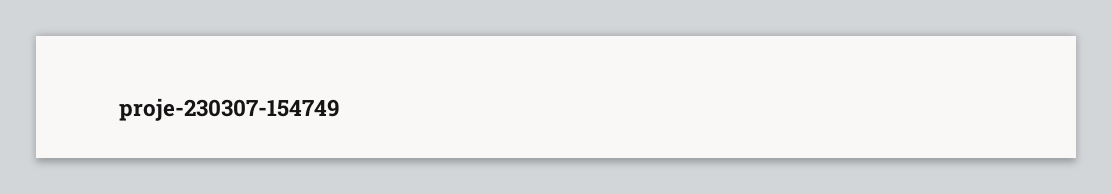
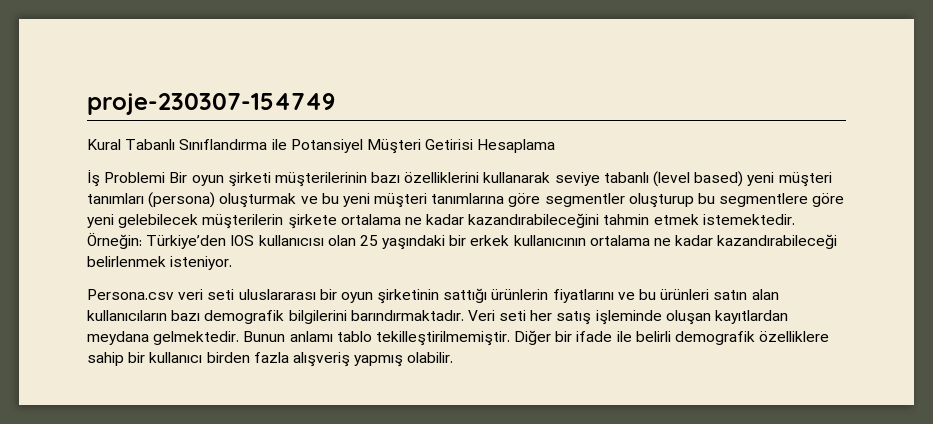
(340, 109) none -> [87,139,556,154] [87,169,832,187] [87,192,845,208] [87,213,795,229] [87,232,838,250] [87,256,233,270] [87,288,779,304] [87,310,789,325] [87,330,830,346] [87,352,454,367] // Kural Tabanlı Sınıflandırma ile Potansiyel Müşteri Getirisi Hesaplama // İş Problemi Bir oyun şirketi müşterilerinin bazı özelliklerini kullanarak seviye tabanlı (level based) yeni müşteri tanımları (persona) oluşturmak ve bu yeni müşteri tanımlarına göre segmentler oluşturup bu segmentlere göre yeni gelebilecek müşterilerin şirkete ortalama ne kadar kazandırabileceğini tahmin etmek istemektedir. Örneğin: Türkiye’den IOS kullanıcısı olan 25 yaşındaki bir erkek kullanıcının ortalama ne kadar kazandırabileceği belirlenmek isteniyor. // Persona.csv veri seti uluslararası bir oyun şirketinin sattığı ürünlerin fiyatlarını ve bu ürünleri satın alan kullanıcıların bazı demografik bilgilerini barındırmaktadır. Veri seti her satış işleminde oluşan kayıtlardan meydana gelmektedir. Bunun anlamı tablo tekilleştirilmemiştir. Diğer bir ifade ile belirli demografik özelliklere sahip bir kullanıcı birden fazla alışveriş yapmış olabilir.

